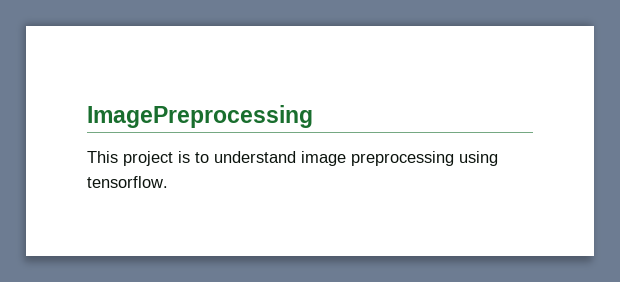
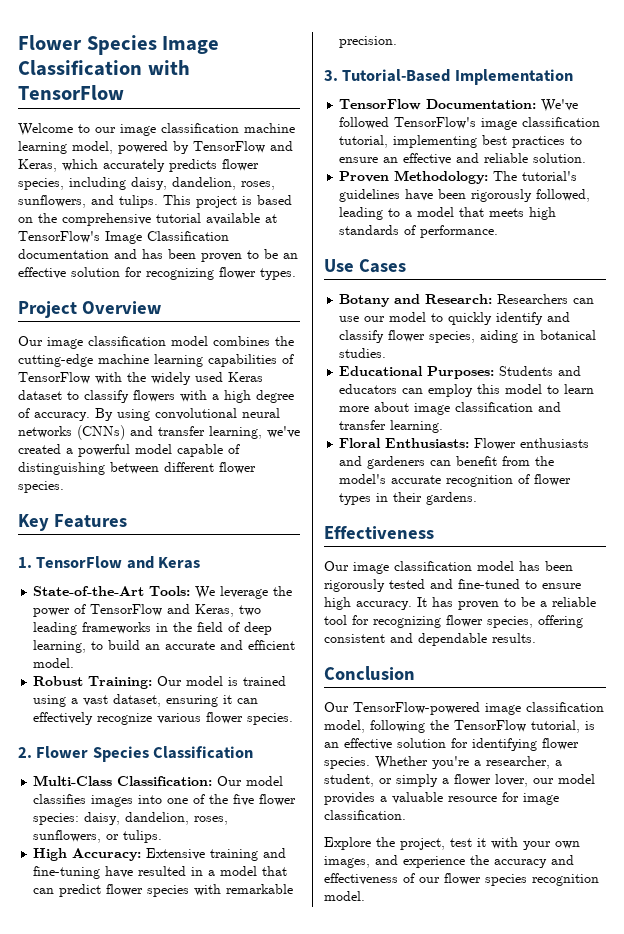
[87,105,313,128] [87,151,498,166] [87,176,168,188] ImagePreprocessing // This project is to understand image preprocessing using tensorflow. -> [18,35,220,55] [18,60,190,76] [18,85,124,100] [18,123,295,136] [18,141,293,154] [18,159,259,172] [18,177,275,190] [18,195,292,208] [18,213,277,226] [18,231,229,244] [18,249,298,262] [18,267,296,280] [18,301,161,318] [18,336,294,349] [18,354,294,367] [18,372,263,385] [18,390,294,403] [18,408,280,421] [18,425,300,440] [18,444,240,457] [18,462,256,475] [18,481,64,493] [18,514,127,531] [18,556,201,569] [33,586,293,599] [33,604,262,617] [33,622,273,635] [33,640,296,653] [33,658,75,668] [33,676,287,689] [33,694,259,707] [33,712,294,725] [18,746,254,762] [33,775,284,786] [33,794,297,807] [33,812,229,825] [33,830,163,843] [33,848,287,861] [33,866,288,879] [33,884,294,897] [339,36,398,48] [324,69,573,85] [339,99,579,112] [339,117,601,130] [339,135,583,148] [339,153,587,165] [339,170,578,184] [339,189,591,202] [339,207,557,220] [339,225,499,238] [324,259,406,273] [339,294,595,307] [339,312,571,325] [339,330,597,343] [339,348,387,358] [339,366,582,379] [339,384,595,397] [339,402,562,415] [339,420,444,433] [339,438,590,450] [339,456,555,469] [339,474,572,487] [339,492,478,505] [324,526,434,539] [324,561,573,574] [324,579,581,592] [324,597,596,610] [324,615,583,628] [324,633,536,646] [324,666,415,680] [324,702,604,715] [324,720,595,733] [324,738,579,751] [324,756,562,769] [324,774,595,787] [324,792,559,805] [324,810,406,820] [324,837,580,850] [324,855,574,868] [324,873,599,886] [324,891,365,901] Flower Species Image Classification with TensorFlow // Welcome to our image classification machine learning model, powered by TensorFlow and Keras, which accurately predicts flower species, including daisy, dandelion, roses, sunflowers, and tulips. This project is based on the comprehensive tutorial available at TensorFlow's Image Classification documentation and has been proven to be an effective solution for recognizing flower types. // Project Overview // Our image classification model combines the cutting-edge machine learning capabilities of TensorFlow with the widely used Keras dataset to classify flowers with a high degree of accuracy. By using convolutional neural networks (CNNs) and transfer learning, we've created a powerful model capable of distinguishing between different flower species. // Key Features // 1. TensorFlow and Keras // State-of-the-Art Tools: We leverage the power of TensorFlow and Keras, two leading frameworks in the field of deep learning, to build an accurate and efficient model. // Robust Training: Our model is trained using a vast dataset, ensuring it can effectively recognize various flower species. // 2. Flower Species Classification // Multi-Class Classification: Our model classifies images into one of the five flower species: daisy, dandelion, roses, sunflowers, or tulips. // High Accuracy: Extensive training and fine-tuning have resulted in a model that can predict flower species with remarkable precision. // 3. Tutorial-Based Implementation // TensorFlow Documentation: We've followed TensorFlow's image classification tutorial, implementing best practices to ensure an effective and reliable solution. // Proven Methodology: The tutorial's guidelines have been rigorously followed, leading to a model that meets high standards of performance. // Use Cases // Botany and Research: Researchers can use our model to quickly identify and classify flower species, aiding in botanical studies. // Educational Purposes: Students and educators can employ this model to learn more about image classification and transfer learning. // Floral Enthusiasts: Flower enthusiasts and gardeners can benefit from the model's accurate recognition of flower types in their gardens. // Effectiveness // Our image classification model has been rigorously tested and fine-tuned to ensure high accuracy. It has proven to be a reliable tool for recognizing flower species, offering consistent and dependable results. // Conclusion // Our TensorFlow-powered image classification model, following the TensorFlow tutorial, is an effective solution for identifying flower species. Whether you're a researcher, a student, or simply a flower lover, our model provides a valuable resource for image classification. // Explore the project, test it with your own images, and experience the accuracy and effectiveness of our flower species recognition model.

